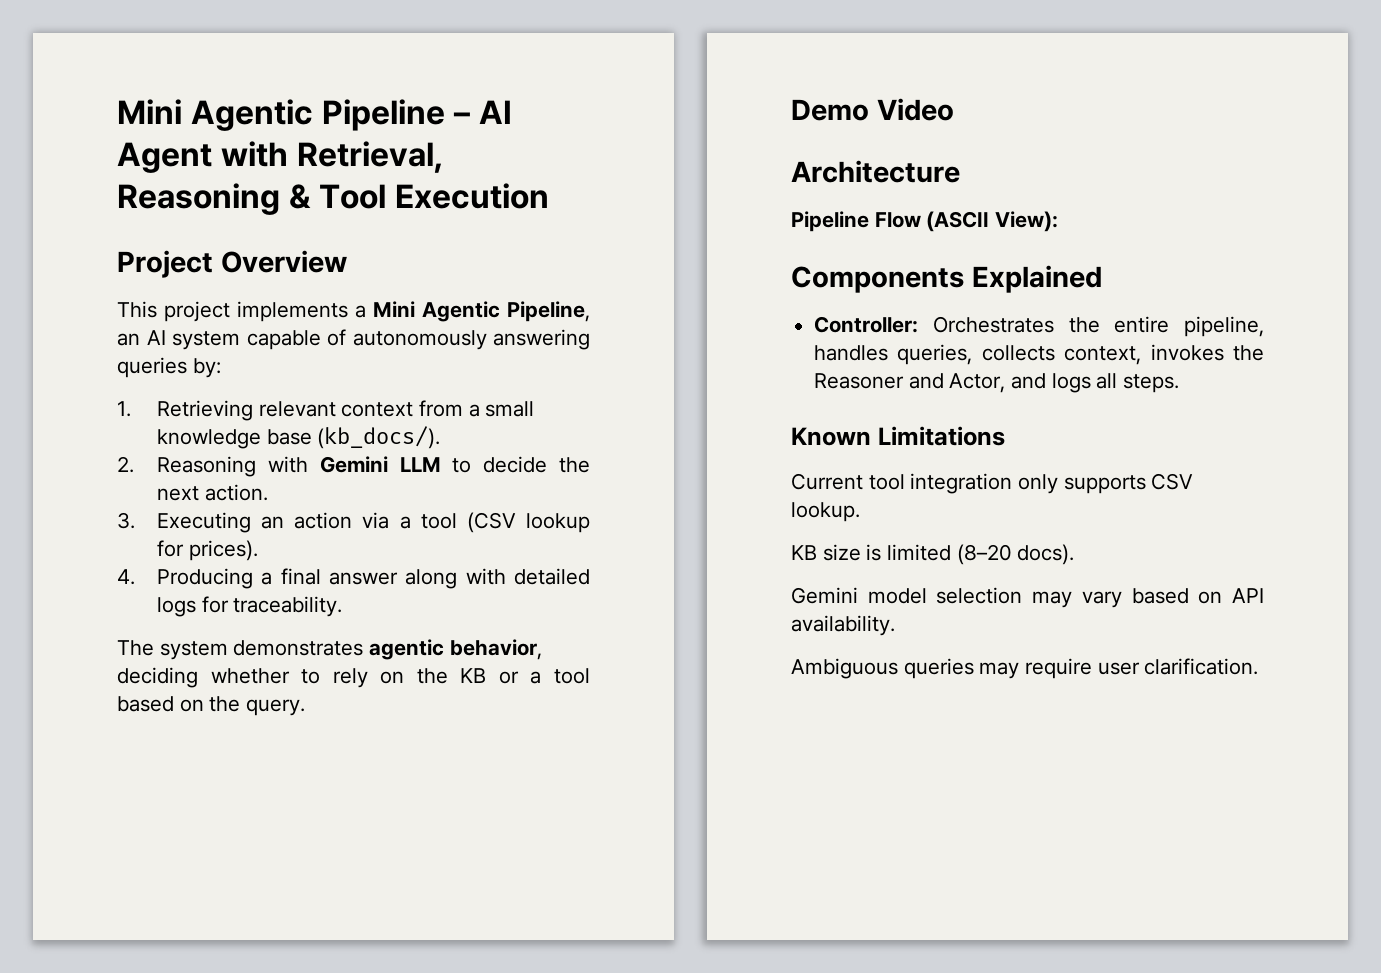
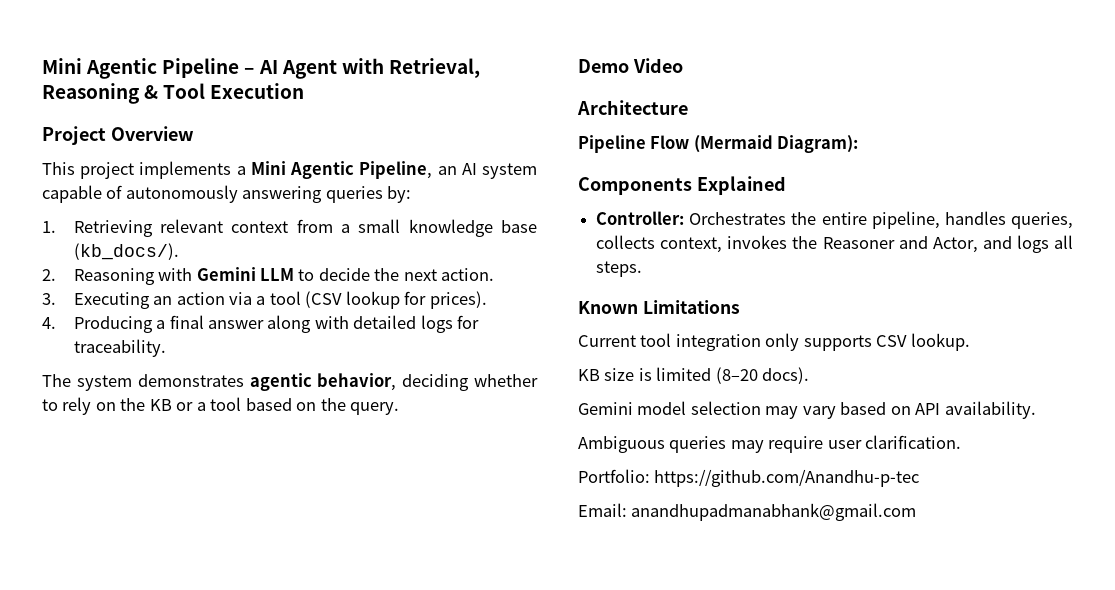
[926,211,1059,232] (ASCII View): -> [693,135,859,153] (Mermaid Diagram):
(1259, 666) none -> [578,469,920,487] [578,503,917,521] // Portfolio: https://github.com/Anandhu-p-tec // Email: anandhupadmanabhank@gmail.com

